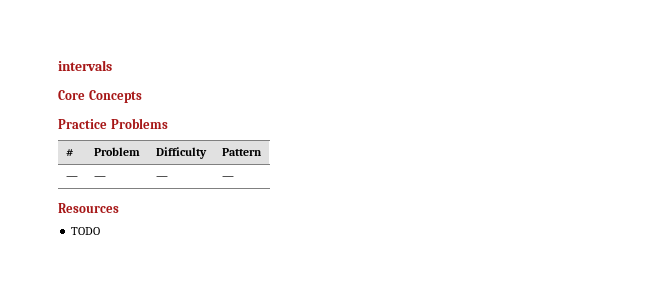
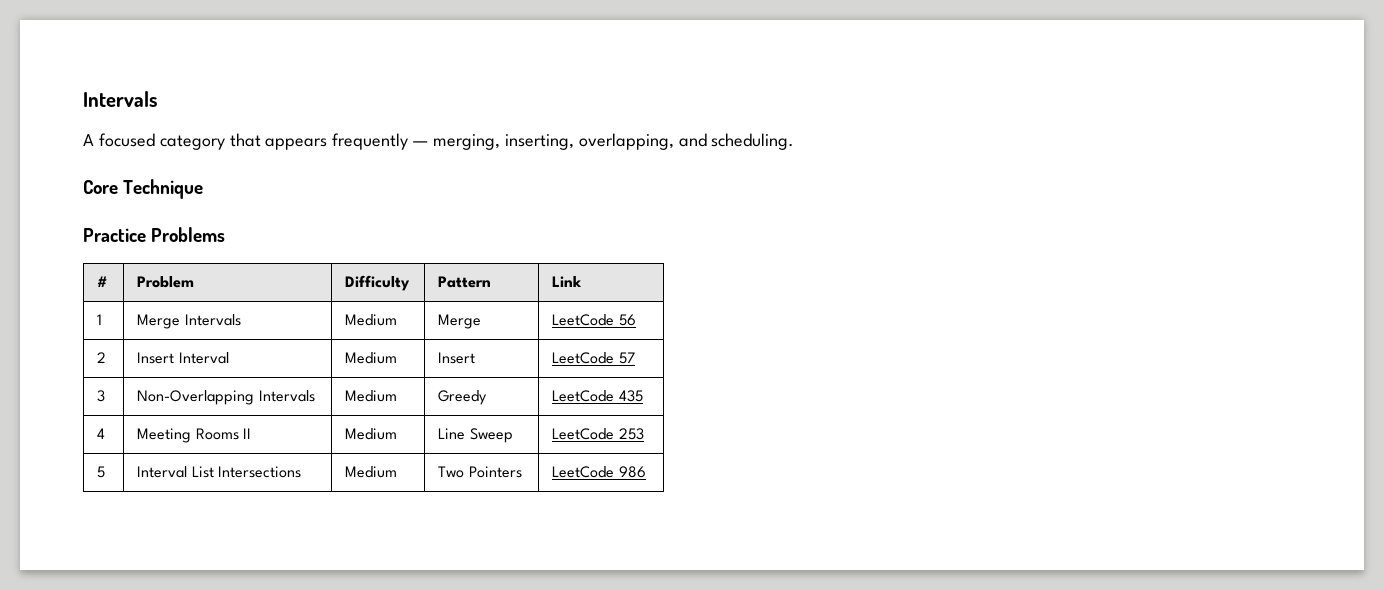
[58,60,112,71] intervals -> [83,91,157,107] [83,133,795,150] Intervals // A focused category that appears frequently — merging, inserting, overlapping, and scheduling.
[88,90,142,103] Concepts -> [123,179,204,199] Technique
[65,176,78,180] [93,176,106,180] [155,176,168,180] [221,176,234,180] [58,203,119,213] [71,227,101,235] // — | — | — | — // Resources // TODO -> [552,276,583,287] [97,314,103,325] [137,314,241,329] [345,314,398,326] [438,314,482,329] [552,314,636,326] [97,352,107,363] [137,352,229,364] [345,352,398,364] [438,352,476,364] [552,352,635,364] [97,390,106,402] [137,390,315,405] [345,390,398,402] [438,390,488,405] [552,390,643,402] [97,428,106,439] [137,428,251,443] [345,428,398,440] [438,428,513,443] [552,428,644,440] [97,466,106,478] [137,466,301,478] [345,466,398,478] [438,466,522,478] [552,466,646,478] | Link // 1 | Merge Intervals | Medium | Merge | LeetCode 56 // 2 | Insert Interval | Medium | Insert | LeetCode 57 // 3 | Non-Overlapping Intervals | Medium | Greedy | LeetCode 435 // 4 | Meeting Rooms II | Medium | Line Sweep | LeetCode 253 // 5 | Interval List Intersections | Medium | Two Pointers | LeetCode 986

